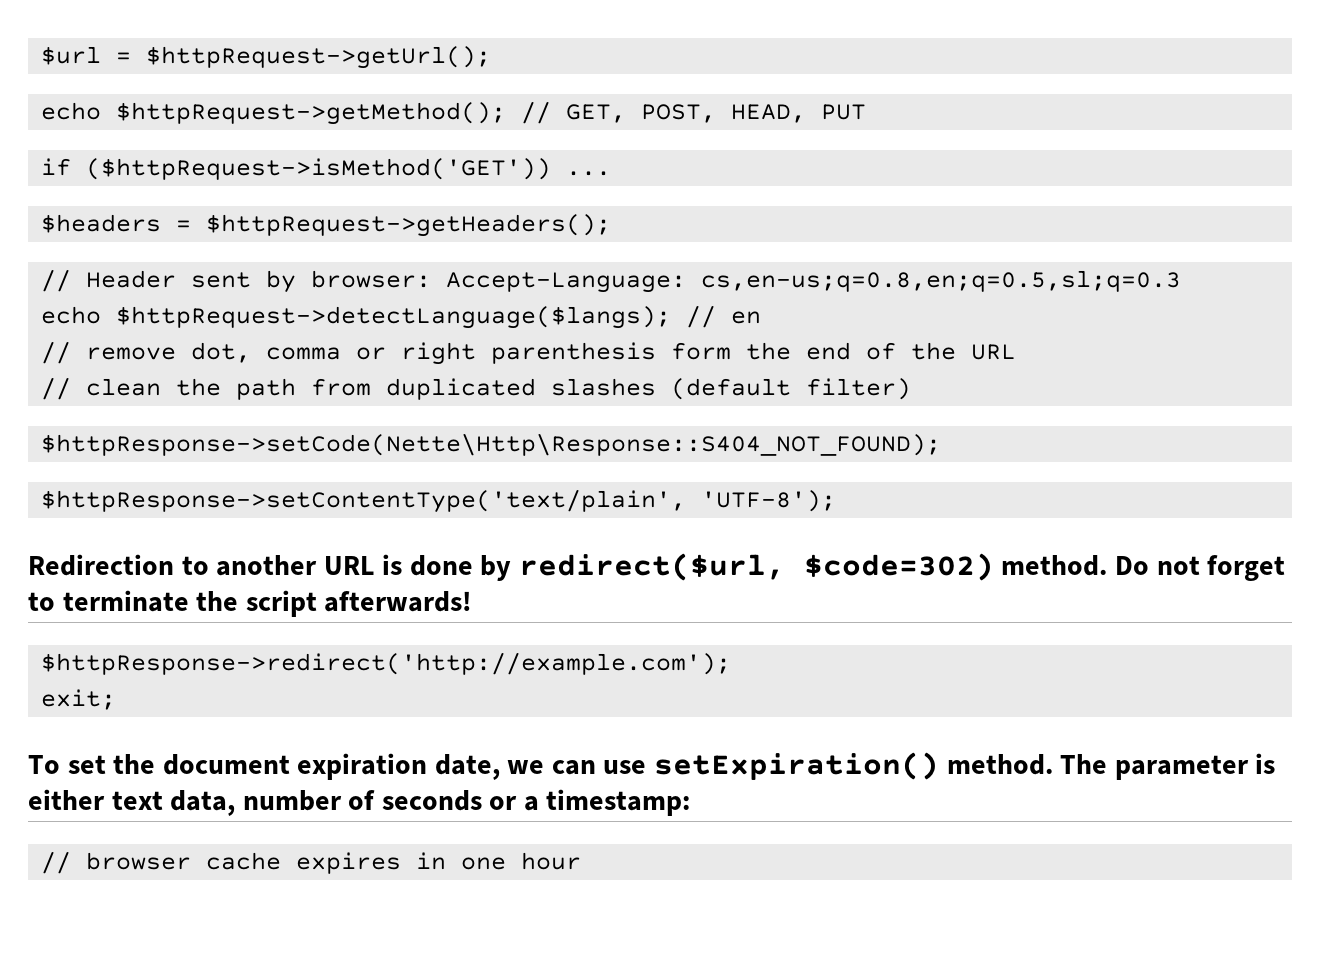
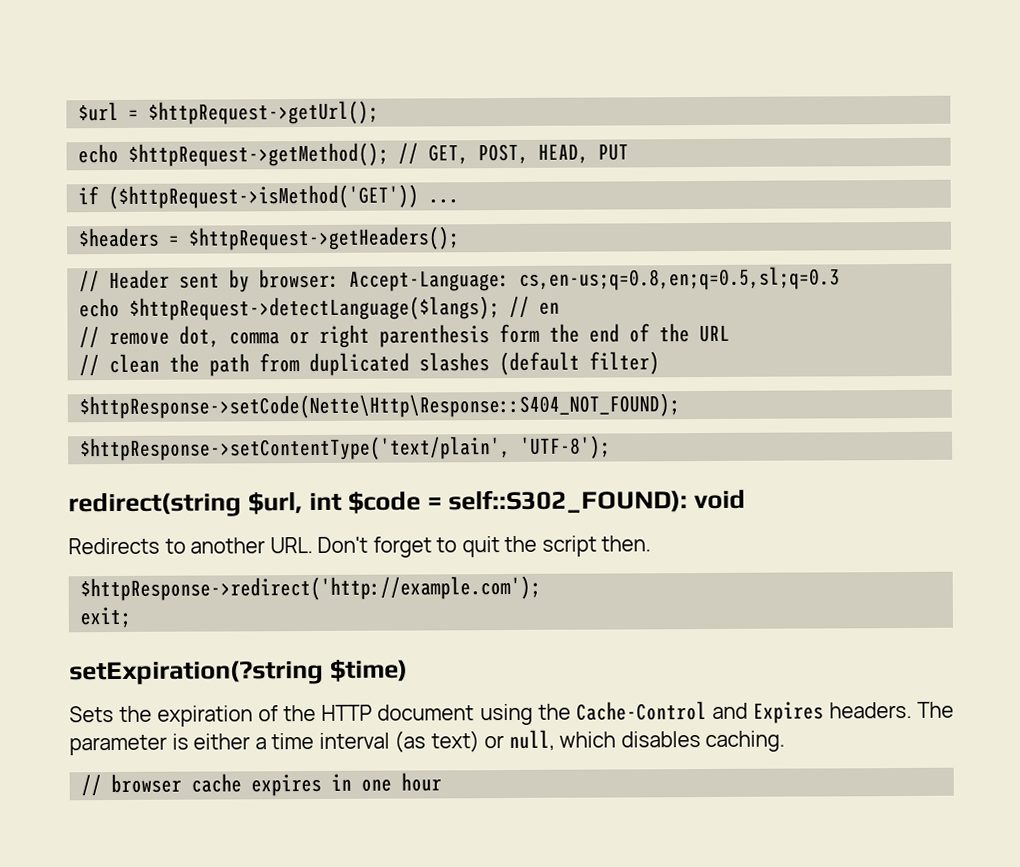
[28,553,1200,581] Redirection to another URL is done by redirect($url, $code=302) method. Do not -> [68,489,747,518] [68,536,369,555] redirect(string $url, int $code = self::S302_FOUND): void // Redirects to another URL. Don't
[62,590,189,612] terminate -> [461,536,500,558] quit
[324,591,473,612] afterwards! -> [601,535,652,552] then.
[28,752,1276,780] [28,789,691,816] To set the document expiration date, we can use setExpiration() method. The parameter is either text data, number of seconds or a timestamp: -> [69,659,408,686] [69,701,955,727] [69,729,786,756] setExpiration(?string $time) // Sets the expiration of the HTTP document using the Cache-Control and Expires headers. The parameter is either a time interval (as text) or null, which disables caching.

